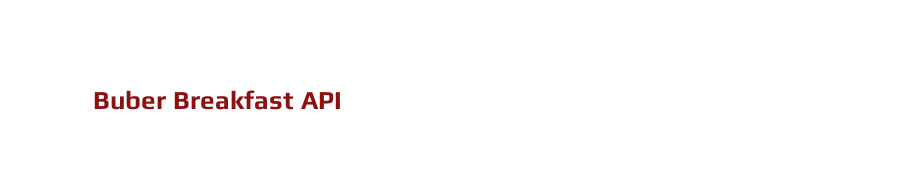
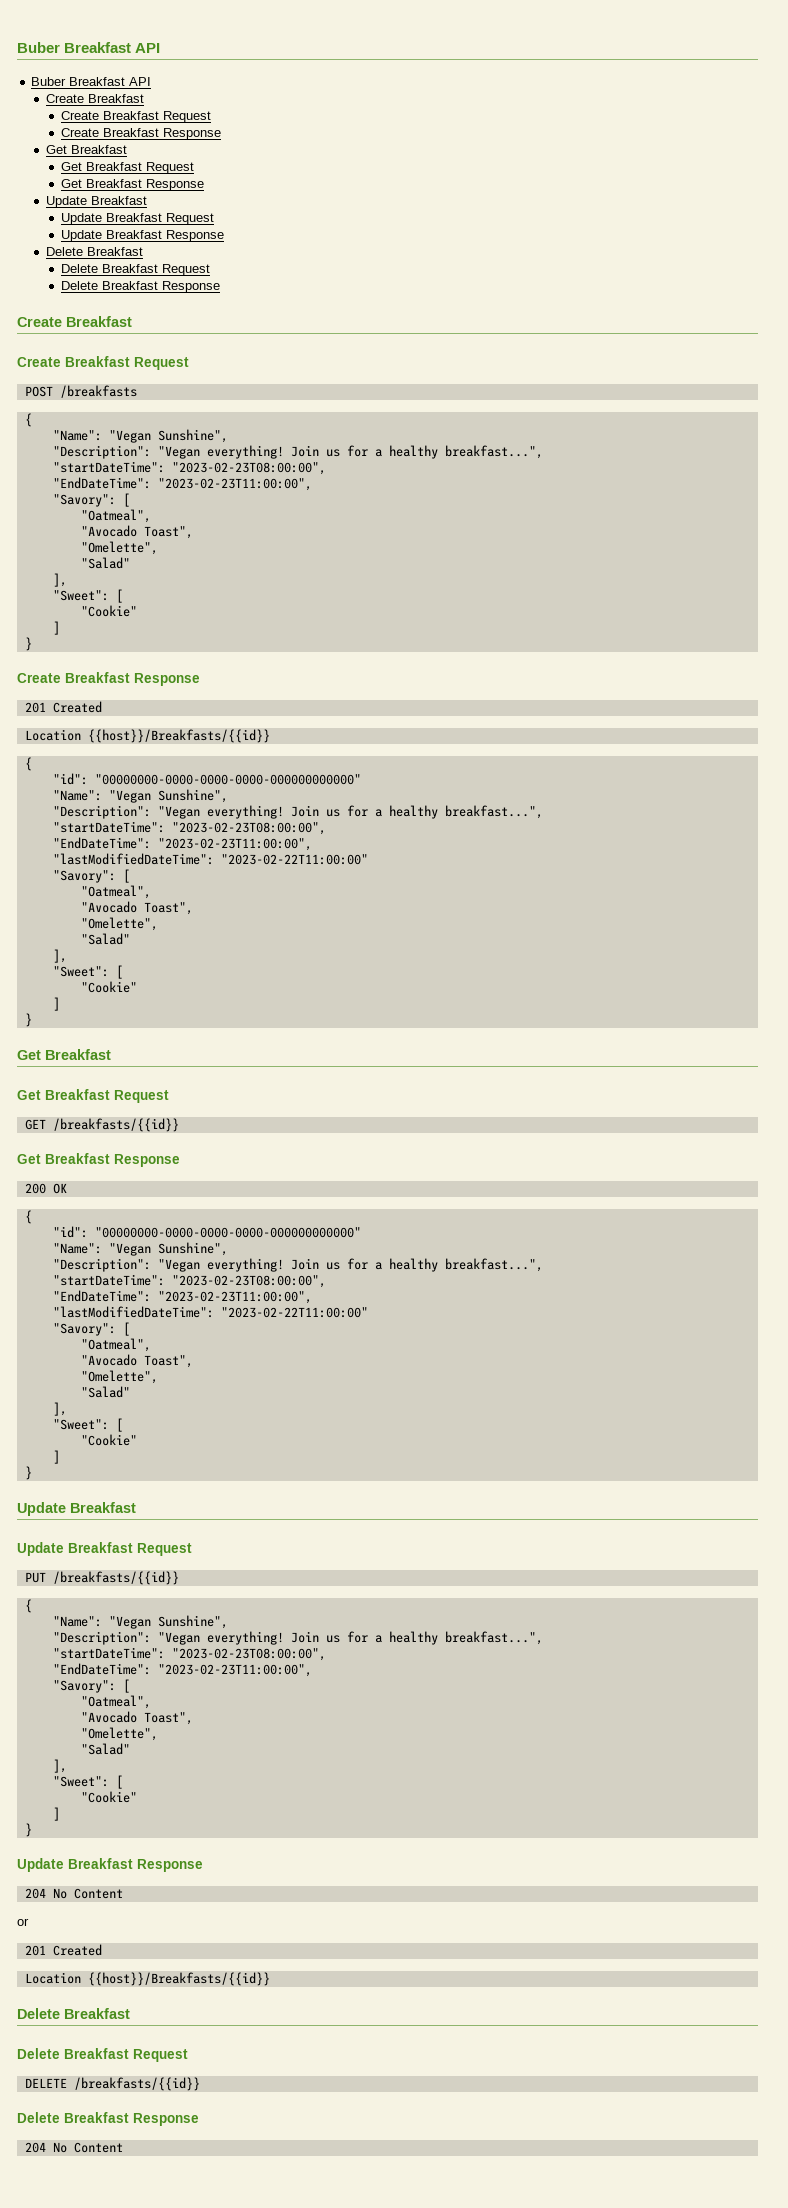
[93,90,343,110] Buber Breakfast API -> [17,42,161,53] [31,77,152,86] [46,94,145,103] [60,111,211,123] [60,128,221,140] [46,145,128,154] [60,162,194,174] [60,179,204,191] [46,196,148,208] [60,213,214,225] [60,230,224,242] [46,247,144,256] [60,264,210,276] [60,281,220,293] [17,316,132,327] [17,356,189,370] [24,385,137,398] [24,413,32,427] [52,429,228,443] [52,445,543,459] [52,461,326,475] [52,477,312,491] [52,493,130,507] [80,509,151,523] [80,525,193,539] [80,541,158,555] [80,557,130,569] [52,573,67,587] [52,589,123,603] [80,605,137,617] [52,621,60,635] [24,637,32,651] [17,672,200,686] [24,701,102,713] [24,729,270,743] [24,757,32,771] [52,773,361,785] [52,789,228,803] [52,805,543,819] [52,821,326,835] [52,837,312,851] [52,853,368,865] [52,869,130,883] [80,885,151,899] [80,901,193,915] [80,917,158,931] [80,933,130,945] [52,949,67,963] [52,965,123,979] [80,981,137,993] [52,997,60,1011] [24,1013,32,1027] [17,1049,111,1060] [17,1089,169,1103] [24,1118,179,1132] [17,1153,180,1167] [24,1183,67,1194] [24,1210,32,1224] [52,1226,361,1238] [52,1242,228,1256] [52,1258,543,1272] [52,1274,326,1288] [52,1290,312,1304] [52,1306,368,1318] [52,1322,130,1336] [80,1338,151,1352] [80,1354,193,1368] [80,1370,158,1384] [80,1386,130,1398] [52,1402,67,1416] [52,1418,123,1432] [80,1434,137,1446] [52,1450,60,1464] [24,1466,32,1480] [17,1502,136,1516] [17,1542,192,1556] [24,1571,179,1585] [24,1599,32,1613] [52,1615,228,1629] [52,1631,543,1645] [52,1647,326,1661] [52,1663,312,1677] [52,1679,130,1693] [80,1695,151,1709] [80,1711,193,1725] [80,1727,158,1741] [80,1743,130,1755] [52,1759,67,1773] [52,1775,123,1789] [80,1791,137,1803] [52,1807,60,1821] [24,1823,32,1837] [17,1858,203,1872] [24,1888,123,1899] [17,1918,29,1926] [24,1944,102,1956] [24,1972,270,1986] [17,2008,130,2019] [17,2048,188,2062] [24,2077,200,2091] [17,2112,199,2126] [24,2142,123,2153] Buber Breakfast API // Buber Breakfast API // Create Breakfast // Create Breakfast Request // Create Breakfast Response // Get Breakfast // Get Breakfast Request // Get Breakfast Response // Update Breakfast // Update Breakfast Request // Update Breakfast Response // Delete Breakfast // Delete Breakfast Request // Delete Breakfast Response // Create Breakfast // Create Breakfast Request // POST /breakfasts // { // "Name": "Vegan Sunshine", // "Description": "Vegan everything! Join us for a healthy breakfast...", // "startDateTime": "2023-02-23T08:00:00", // "EndDateTime": "2023-02-23T11:00:00", // "Savory": [ // "Oatmeal", // "Avocado Toast", // "Omelette", // "Salad" // ], // "Sweet": [ // "Cookie" // ] // } // Create Breakfast Response // 201 Created // Location {{host}}/Breakfasts/{{id}} // { // "id": "00000000-0000-0000-0000-000000000000" // "Name": "Vegan Sunshine", // "Description": "Vegan everything! Join us for a healthy breakfast...", // "startDateTime": "2023-02-23T08:00:00", // "EndDateTime": "2023-02-23T11:00:00", // "lastModifiedDateTime": "2023-02-22T11:00:00" // "Savory": [ // "Oatmeal", // "Avocado Toast", // "Omelette", // "Salad" // ], // "Sweet": [ // "Cookie" // ] // } // Get Breakfast // Get Breakfast Request // GET /breakfasts/{{id}} // Get Breakfast Response // 200 OK // { // "id": "00000000-0000-0000-0000-000000000000" // "Name": "Vegan Sunshine", // "Description": "Vegan everything! Join us for a healthy breakfast...", // "startDateTime": "2023-02-23T08:00:00", // "EndDateTime": "2023-02-23T11:00:00", // "lastModifiedDateTime": "2023-02-22T11:00:00" // "Savory": [ // "Oatmeal", // "Avocado Toast", // "Omelette", // "Salad" // ], // "Sweet": [ // "Cookie" // ] // } // Update Breakfast // Update Breakfast Request // PUT /breakfasts/{{id}} // { // "Name": "Vegan Sunshine", // "Description": "Vegan everything! Join us for a healthy breakfast...", // "startDateTime": "2023-02-23T08:00:00", // "EndDateTime": "2023-02-23T11:00:00", // "Savory": [ // "Oatmeal", // "Avocado Toast", // "Omelette", // "Salad" // ], // "Sweet": [ // "Cookie" // ] // } // Update Breakfast Response // 204 No Content // or // 201 Created // Location {{host}}/Breakfasts/{{id}} // Delete Breakfast // Delete Breakfast Request // DELETE /breakfasts/{{id}} // Delete Breakfast Response // 204 No Content

